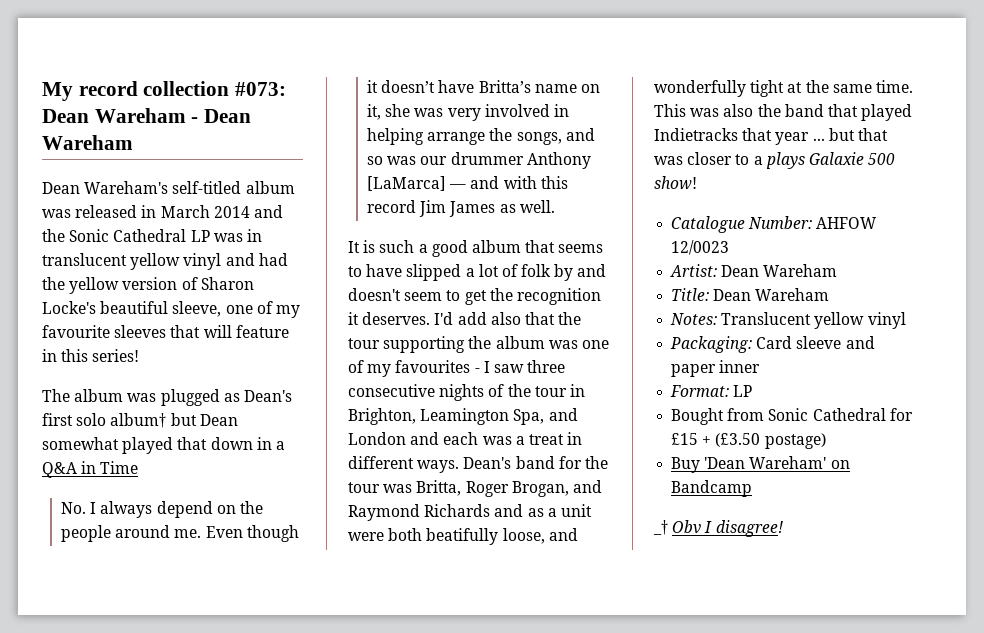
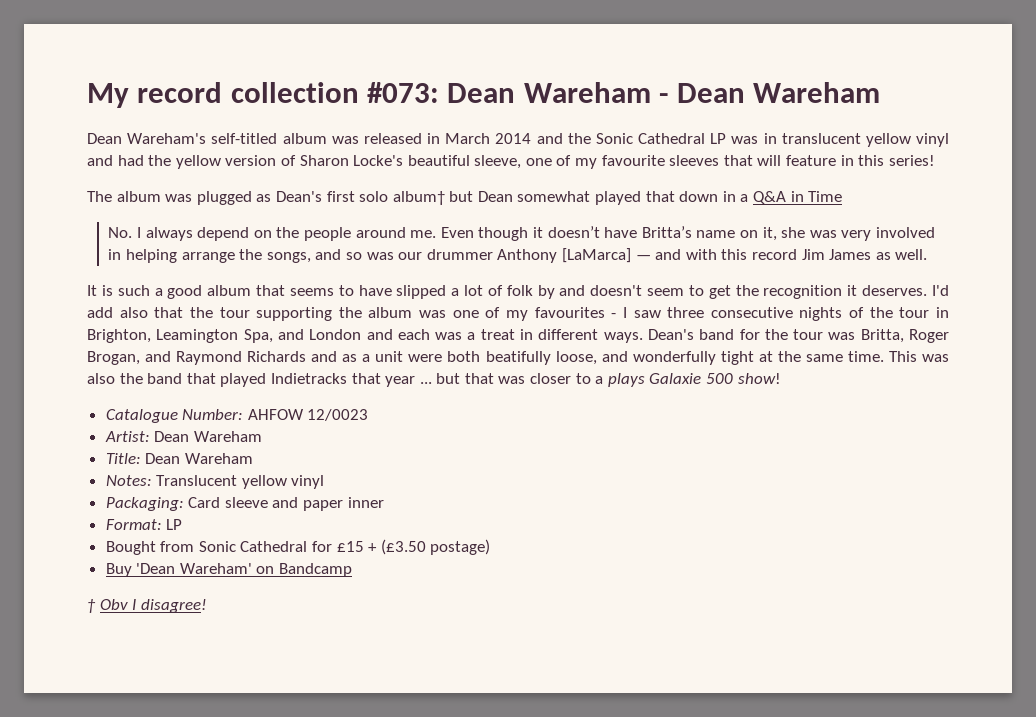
[653,520,668,535] _† -> [87,599,96,613] †

